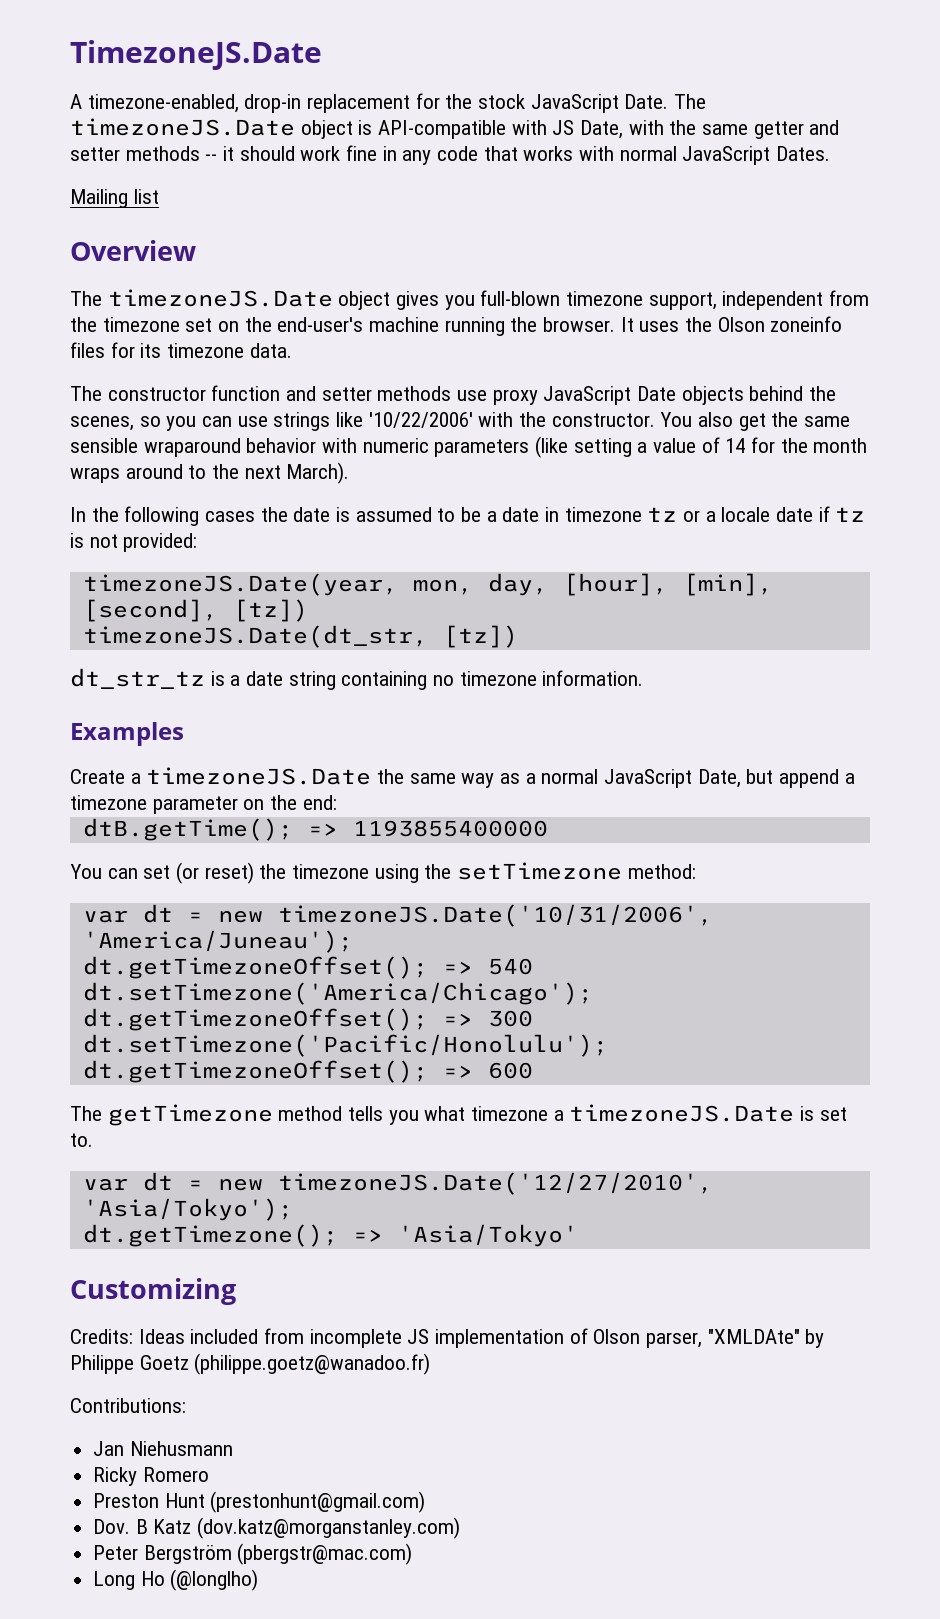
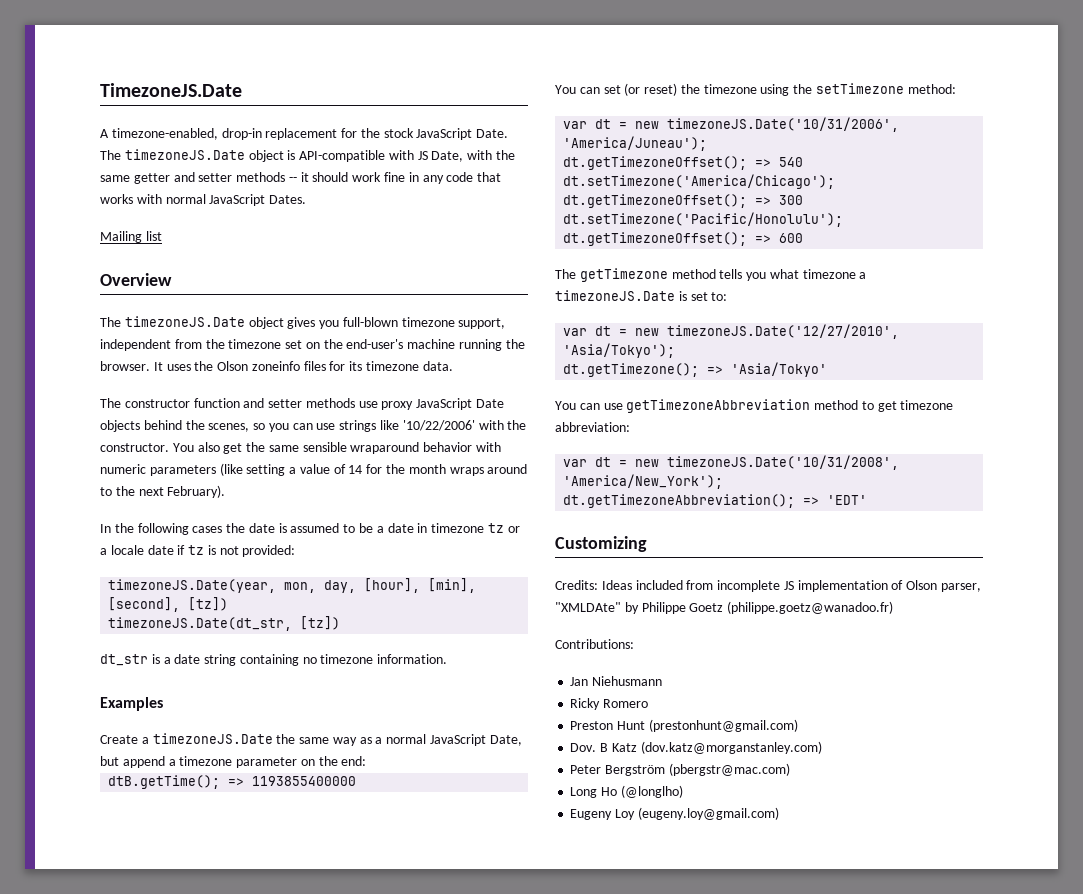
[286,462,350,484] March). -> [167,485,226,498] February).
[70,668,205,689] dt_str_tz -> [100,654,148,666] dt_str
[70,1133,93,1147] to. -> [711,292,728,301] to:
(578, 1235) none -> [555,399,954,413] [555,422,630,432] [563,455,900,470] [563,474,724,489] [563,494,868,508] // You can use getTimezoneAbbreviation method to get timezone abbreviation: // var dt = new timezoneJS.Date('10/31/2008', 'America/New_York'); // dt.getTimezoneAbbreviation(); => 'EDT'
(259, 1580) none -> [570,807,779,820] // Eugeny Loy (eugeny.loy@gmail.com)

